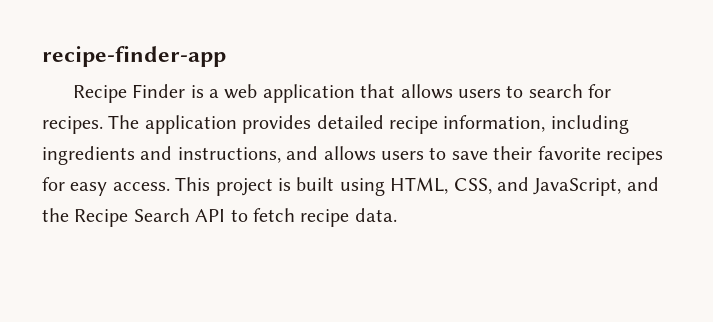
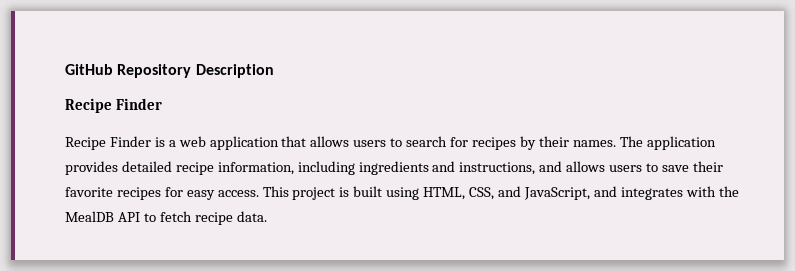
[42,46,226,67] recipe-finder-app -> [65,64,274,78] [65,98,162,113] GitHub Repository Description // Recipe Finder
[42,116,103,134] recipes. -> [471,136,616,150] recipes by their names.
[42,208,190,227] the Recipe Search -> [620,186,739,200] [65,211,114,222] integrates with the MealDB

